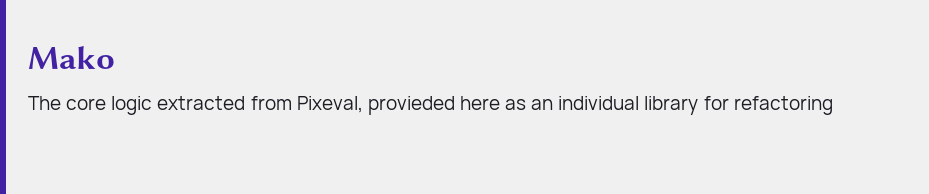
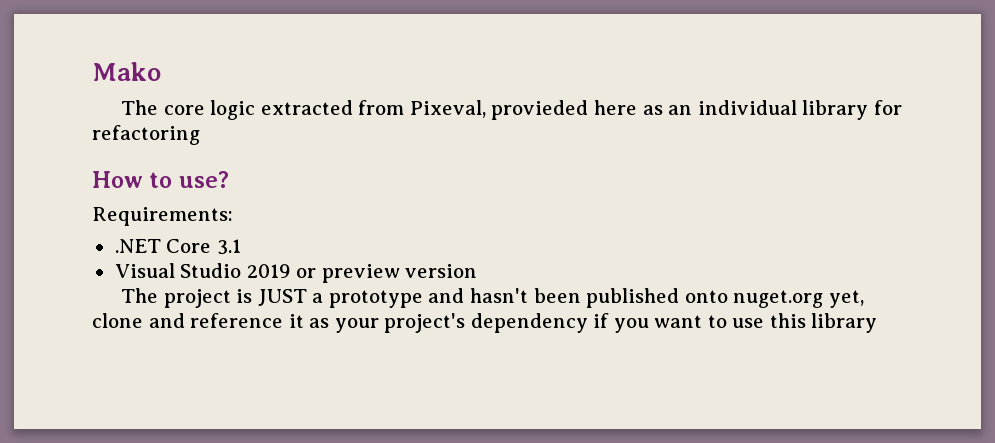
(833, 105) none -> [92,171,229,188] [92,207,233,226] [114,239,241,255] [114,263,478,283] [121,288,864,308] [92,313,878,333] // How to use? // Requirements: // .NET Core 3.1 // Visual Studio 2019 or preview version // The project is JUST a prototype and hasn't been published onto nuget.org yet, clone and reference it as your project's dependency if you want to use this library

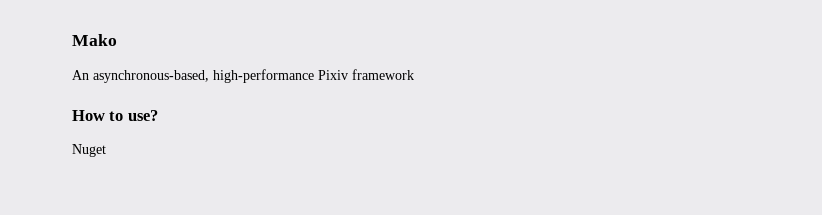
[121,100,902,120] [92,125,200,145] [92,171,229,188] [92,207,233,226] [114,239,241,255] [114,263,478,283] [121,288,864,308] [92,313,878,333] The core logic extracted from Pixeval, provieded here as an individual library for refactoring // How to use? // Requirements: // .NET Core 3.1 // Visual Studio 2019 or preview version // The project is JUST a prototype and hasn't been published onto nuget.org yet, clone and reference it as your project's dependency if you want to use this library -> [72,69,414,83] [72,110,158,121] [72,144,106,157] An asynchronous-based, high-performance Pixiv framework // How to use? // Nuget

